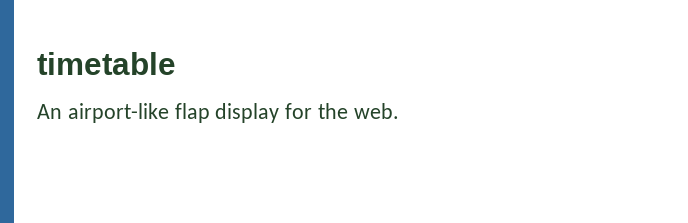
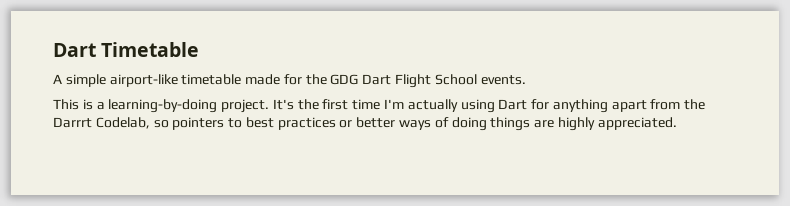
[37,52,176,75] [37,103,399,123] timetable // An airport-like flap display for the web. -> [53,42,200,57] [53,74,526,88] [53,99,706,113] [53,117,677,131] Dart Timetable // A simple airport-like timetable made for the GDG Dart Flight School events. // This is a learning-by-doing project. It's the first time I'm actually using Dart for anything apart from the Darrrt Codelab, so pointers to best practices or better ways of doing things are highly appreciated.

